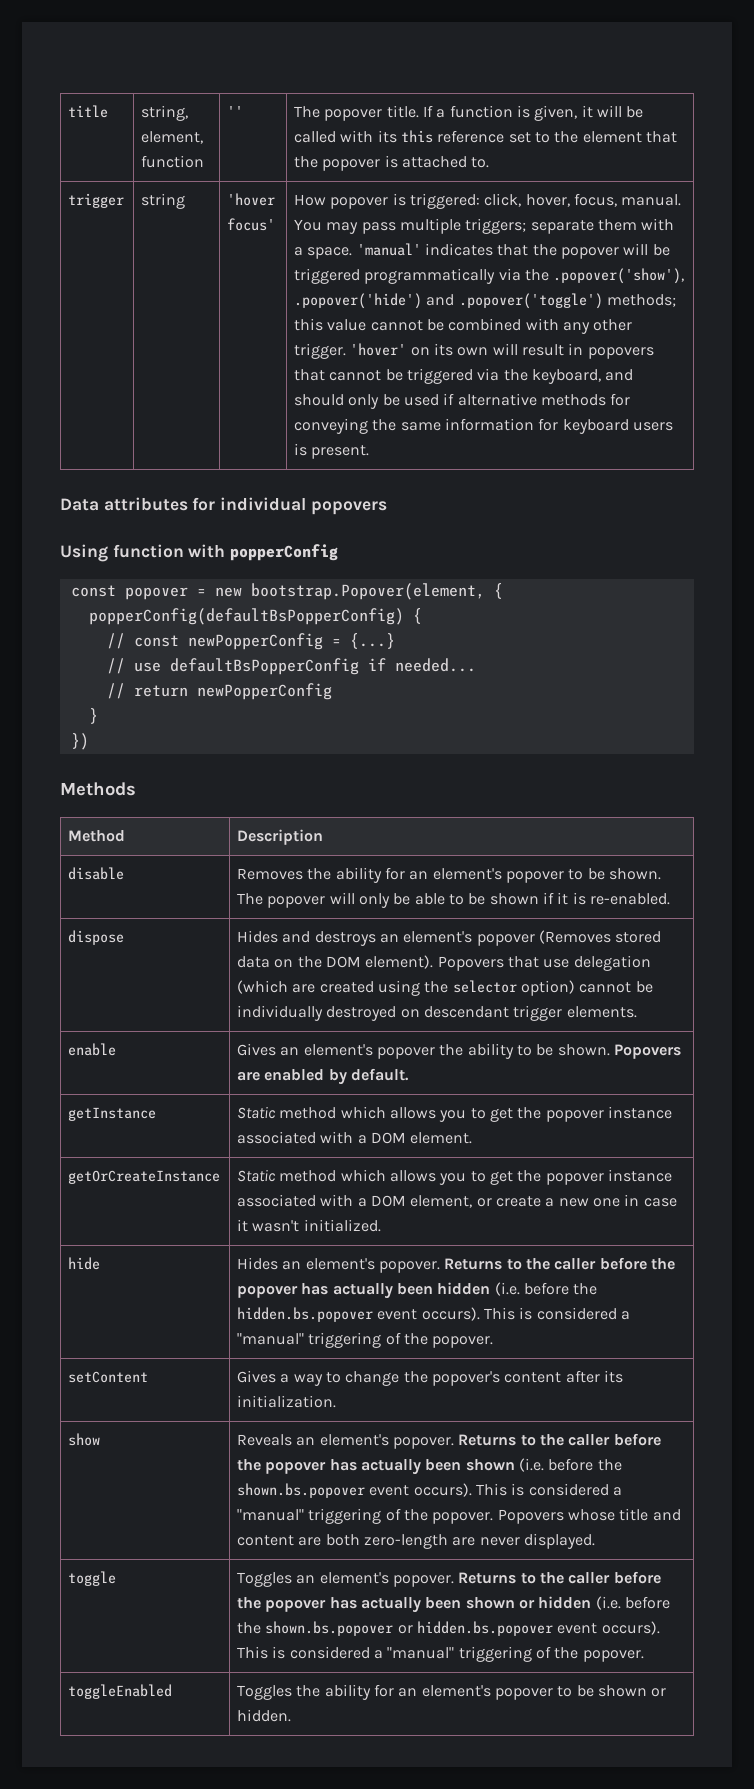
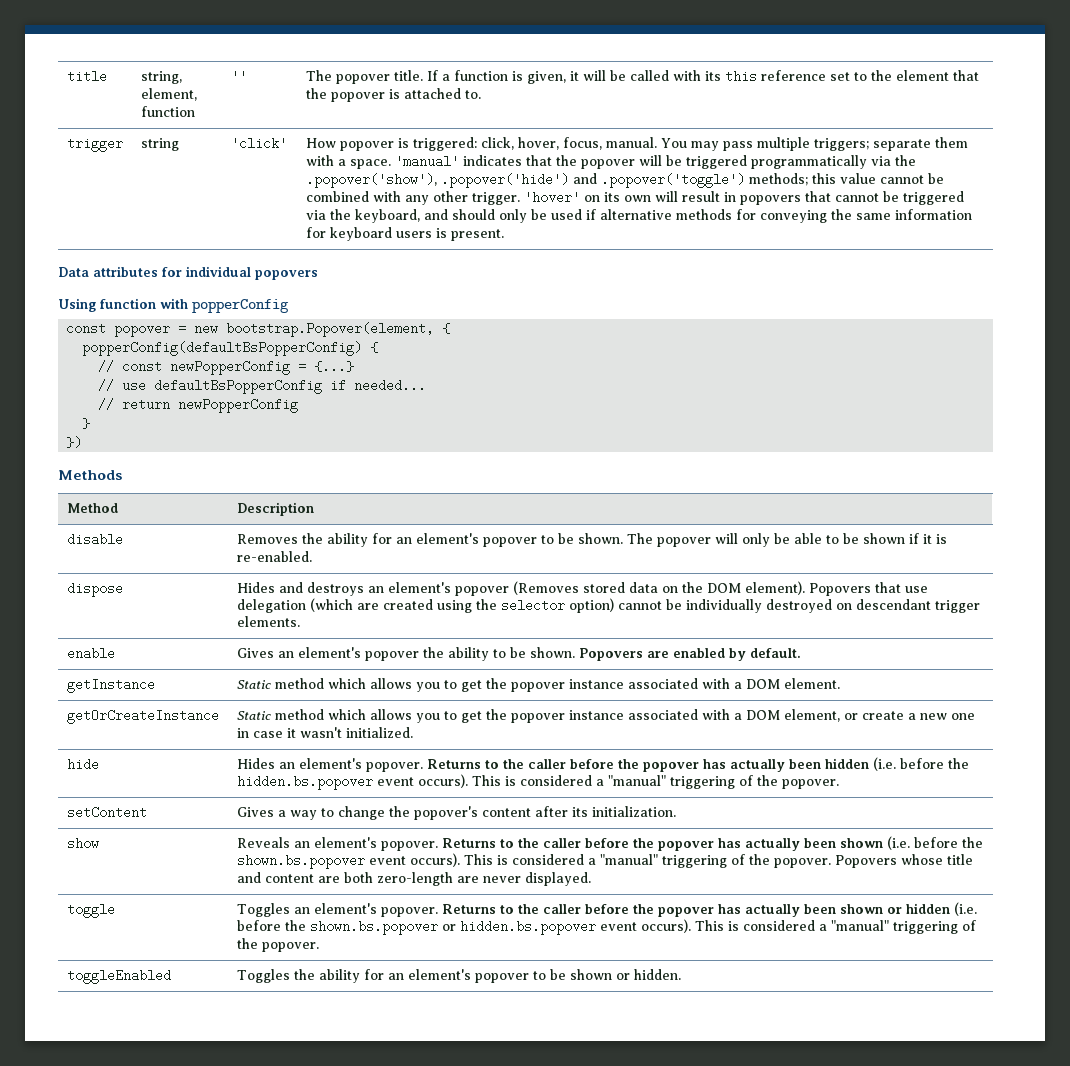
[227,193,276,206] [227,218,276,231] 'hover focus' -> [230,137,287,150] 'click'

